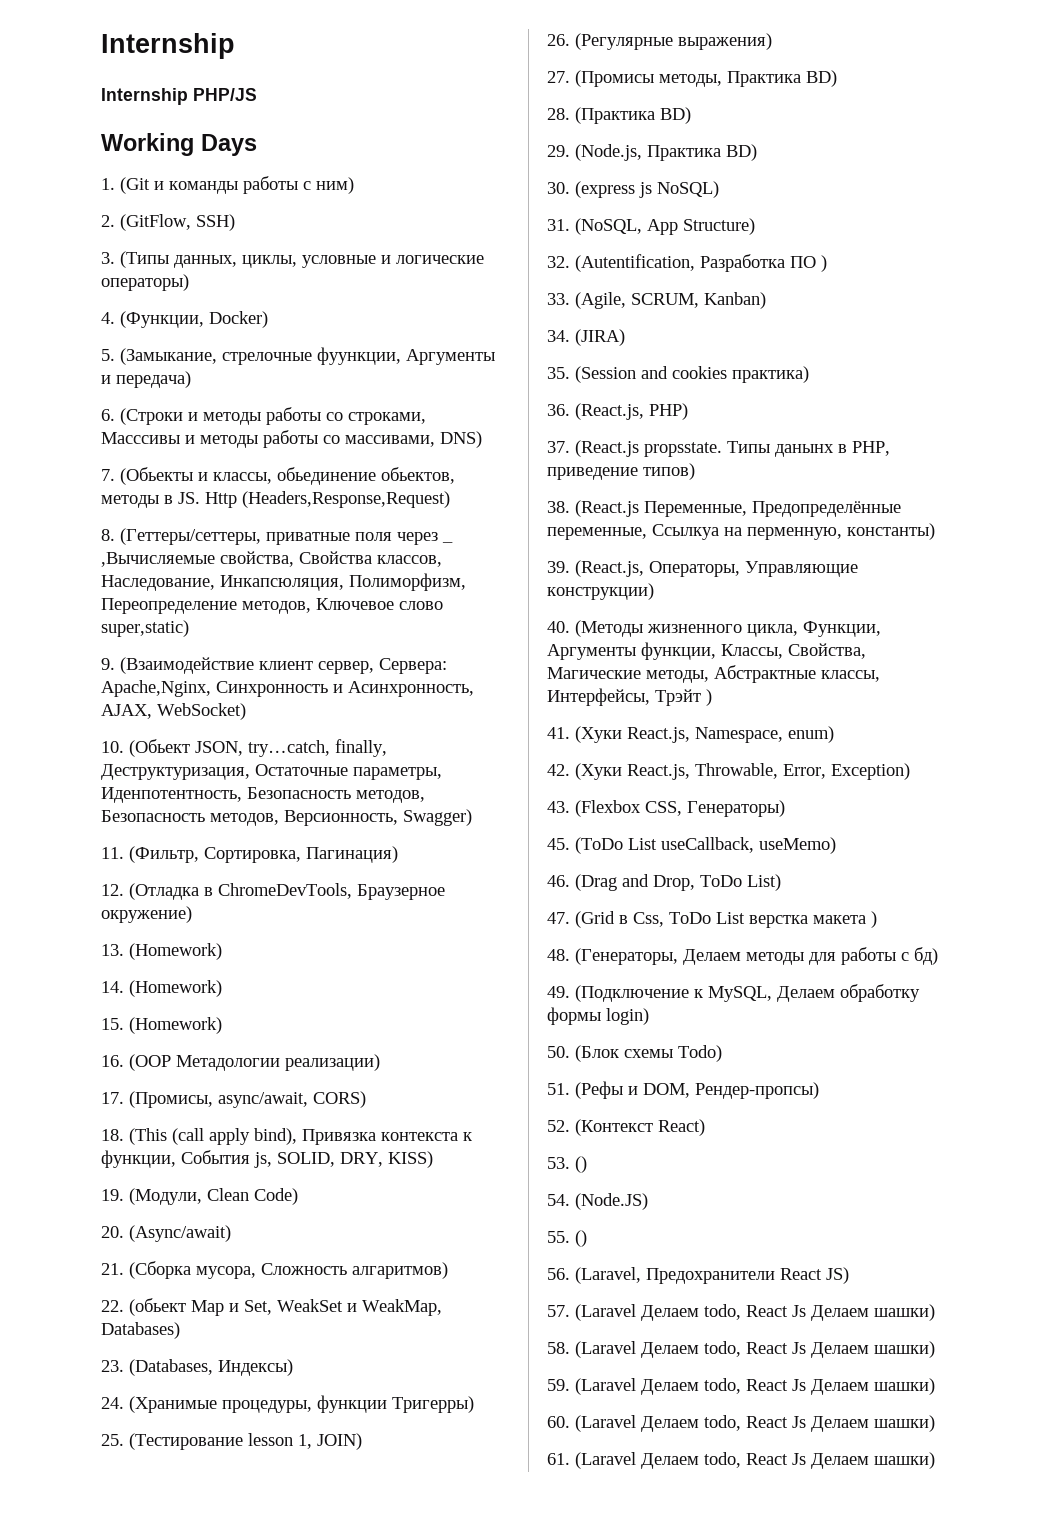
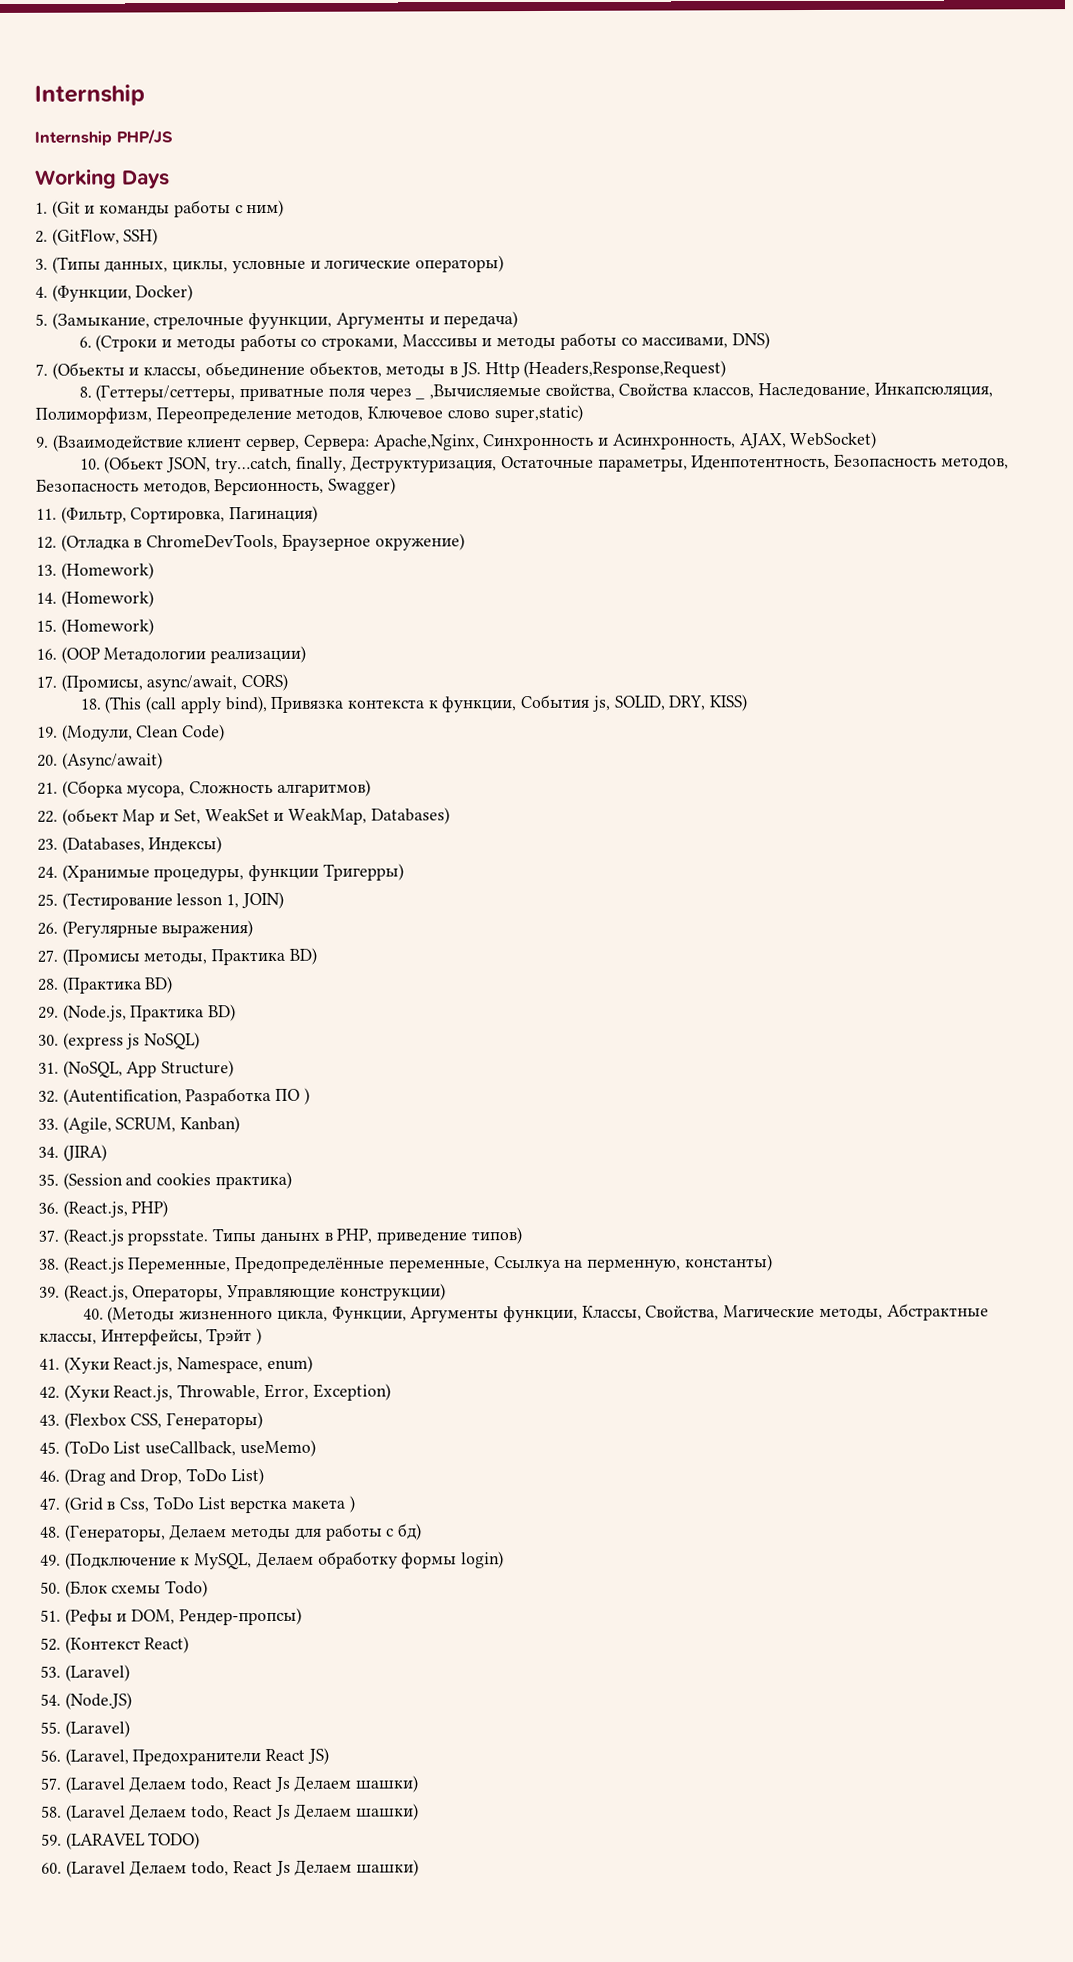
[575,1156,587,1173] () -> [64,1664,130,1682] (Laravel)
[575,1230,587,1247] () -> [64,1720,130,1738] (Laravel)
[575,1378,935,1395] (Laravel Делаем todo, React Js Делаем шашки) -> [65,1832,201,1850] (LARAVEL TODO)
[547,1452,935,1469] // 61. (Laravel Делаем todo, React Js Делаем шашки) -> (420, 1868) none

